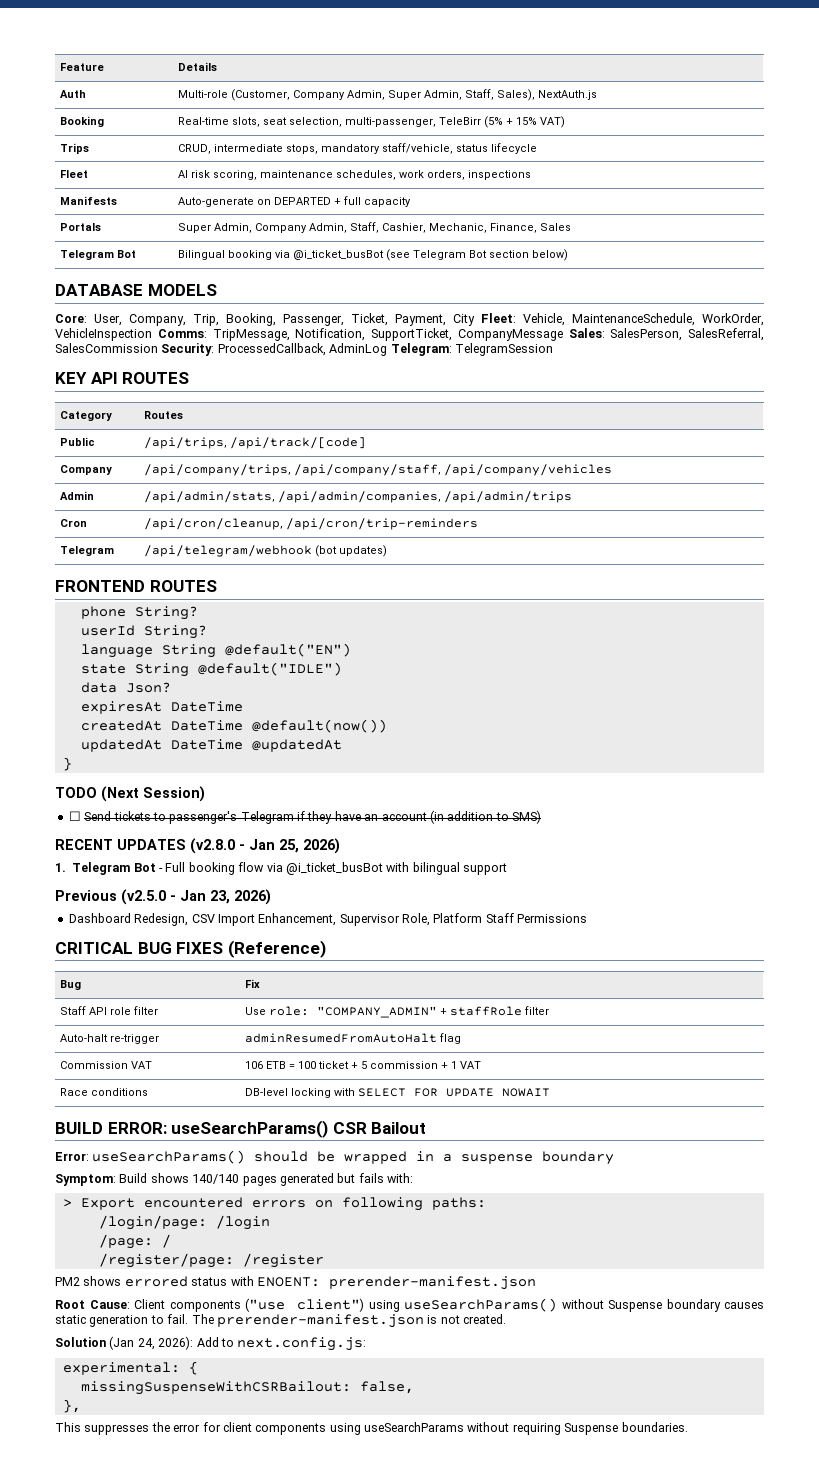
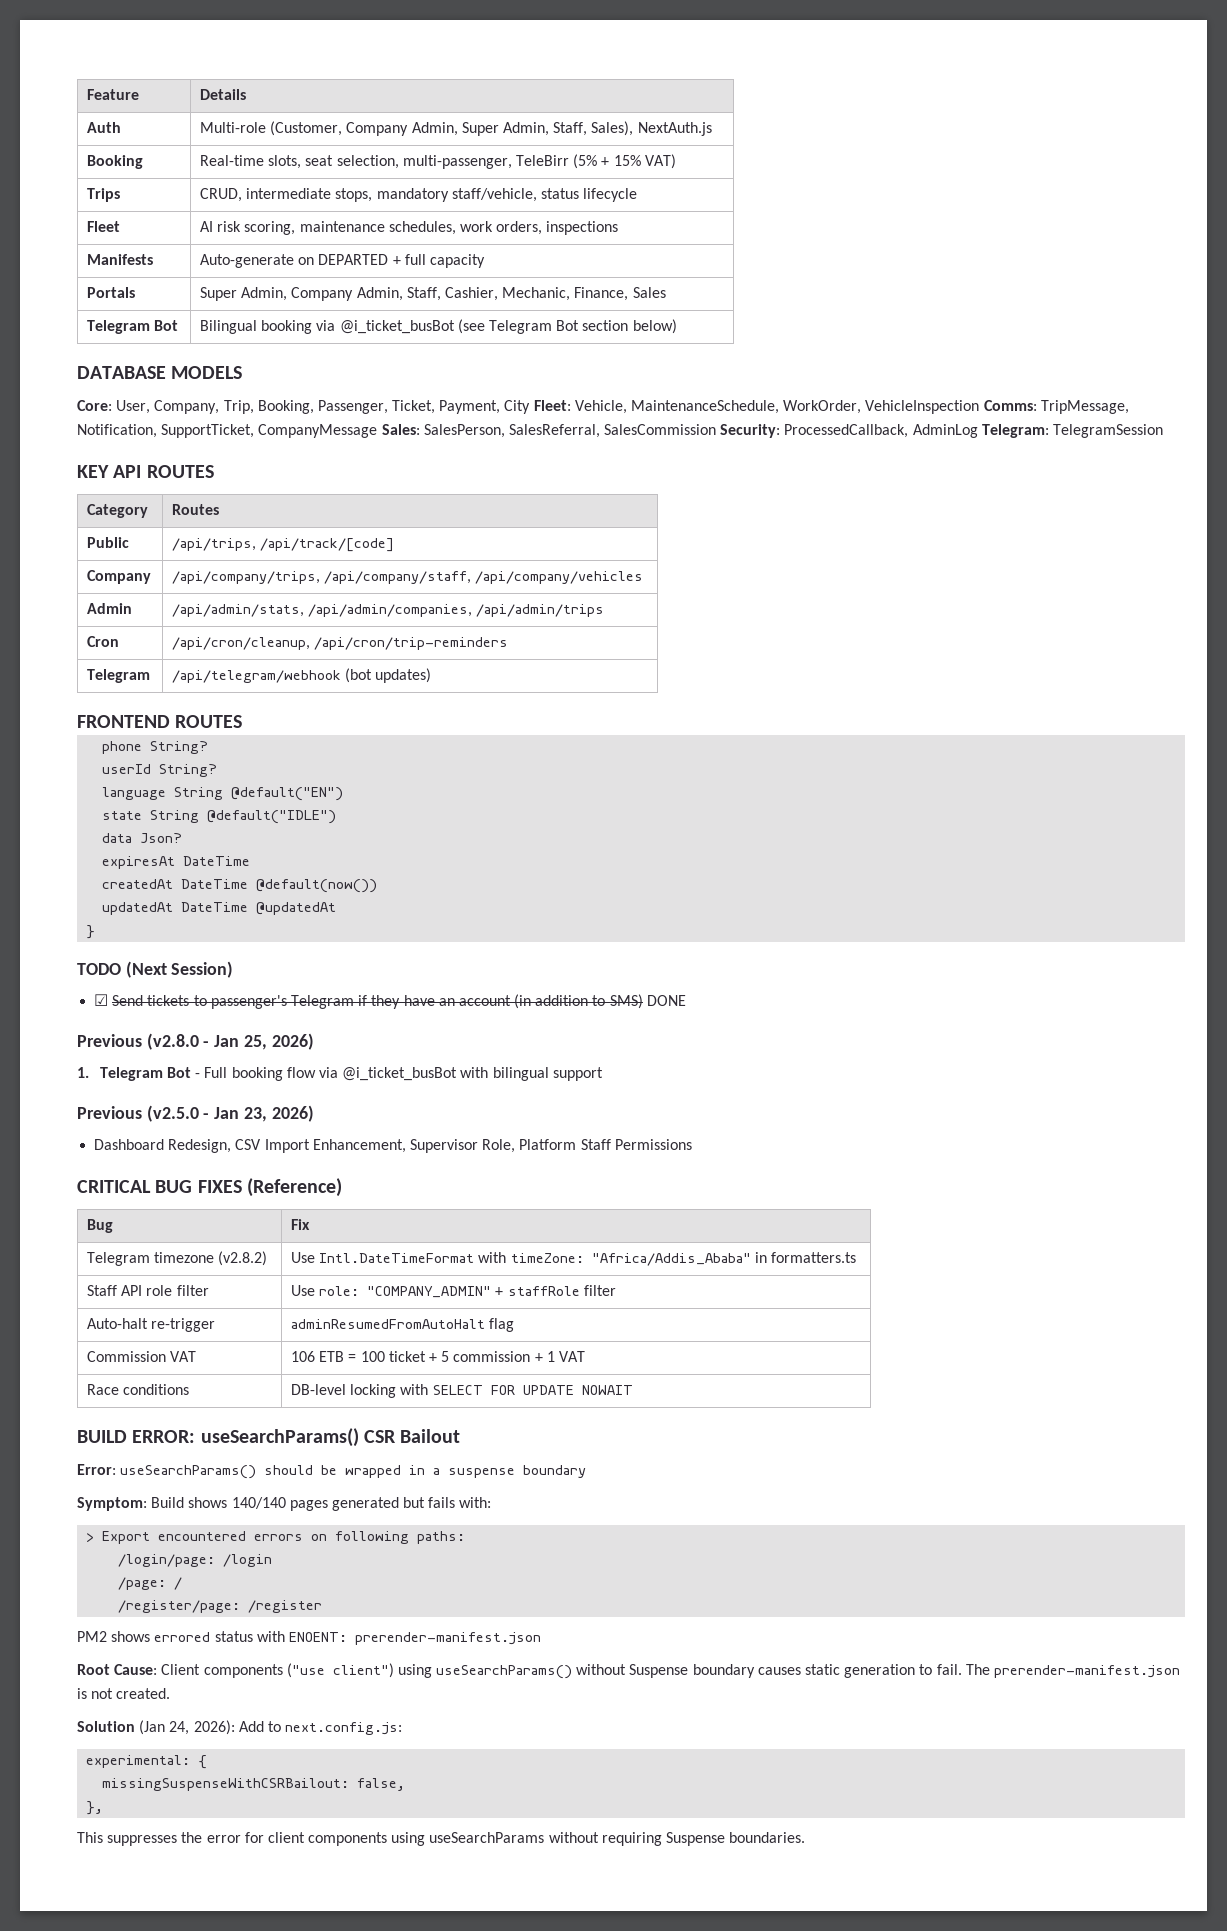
[68,811,81,821] ☐ -> [94,994,109,1006] ☑
[55,839,186,850] // RECENT UPDATES -> [646,995,686,1006] [77,1034,142,1047] DONE // Previous
(261, 983) none -> [87,1251,268,1266] [291,1252,857,1266] // Telegram timezone (v2.8.2) | Use Intl.DateTimeFormat with timeZone: "Africa/Addis_Ababa" in formatters.ts

